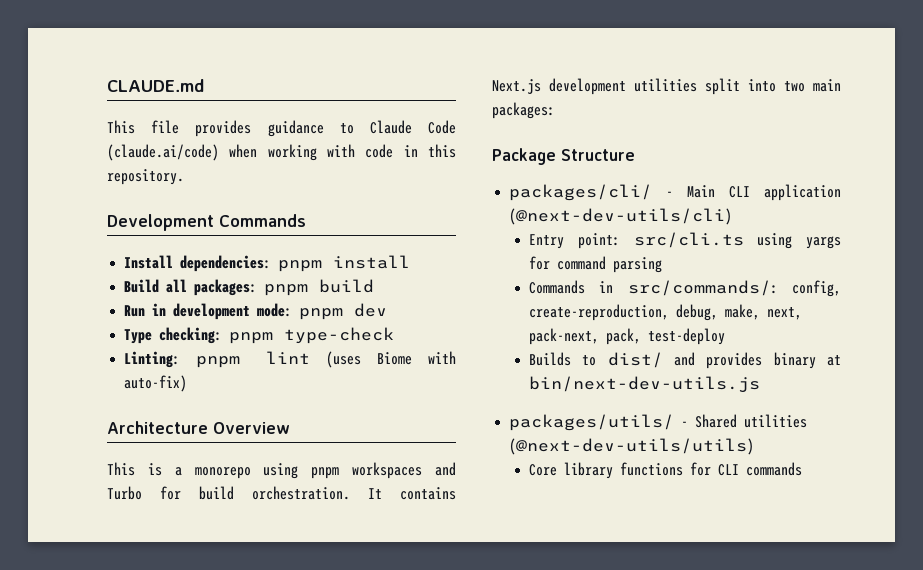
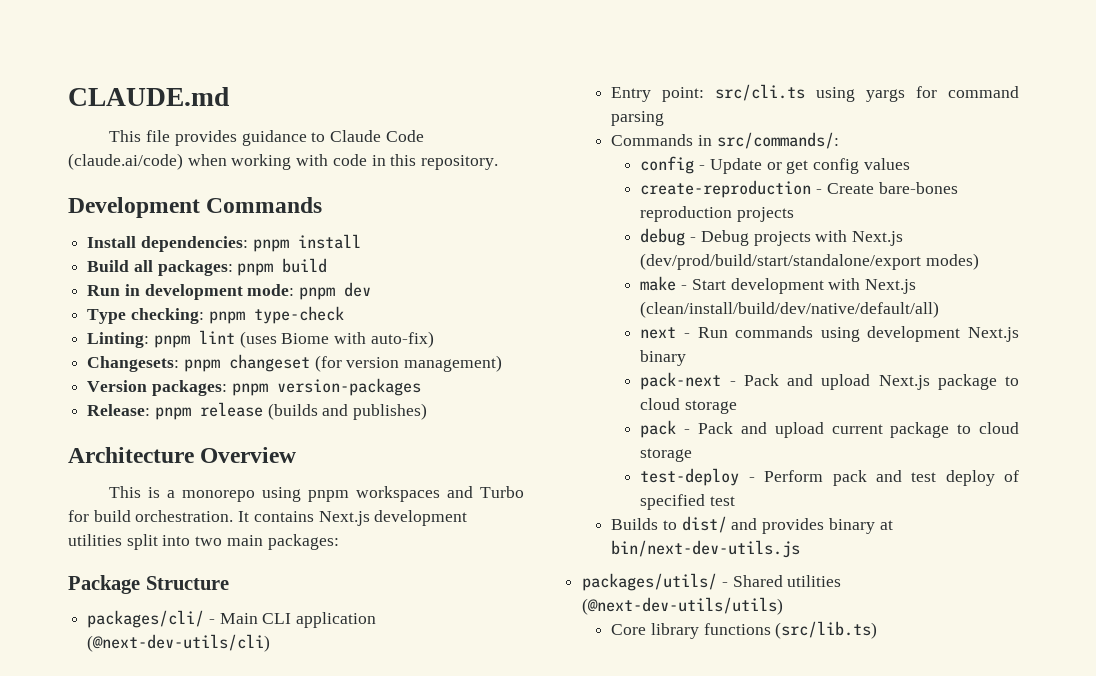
(188, 383) none -> [87,354,503,372] [87,378,421,396] [87,402,428,420] // Changesets: pnpm changeset (for version management) // Version packages: pnpm version-packages // Release: pnpm release (builds and publishes)
[792,280,841,297] [529,304,803,321] [529,328,726,345] config, create-reproduction, debug, make, next, pack-next, pack, test-deploy -> [640,156,910,174] [640,180,958,198] [640,206,795,222] [640,228,903,246] [640,253,980,270] [640,276,916,294] [640,301,940,318] [640,326,1019,342] [640,350,687,366] [640,372,1019,390] [640,398,738,414] [640,420,1019,438] [640,448,693,462] [640,468,1019,486] [640,494,736,510] // config - Update or get config values // create-reproduction - Create bare-bones reproduction projects // debug - Debug projects with Next.js (dev/prod/build/start/standalone/export modes) // make - Start development with Next.js (clean/install/build/dev/native/default/all) // next - Run commands using development Next.js binary // pack-next - Pack and upload Next.js package to cloud storage // pack - Pack and upload current package to cloud storage // test-deploy - Perform pack and test deploy of specified test
[690,462,803,476] for CLI commands -> [775,621,878,639] (src/lib.ts)

